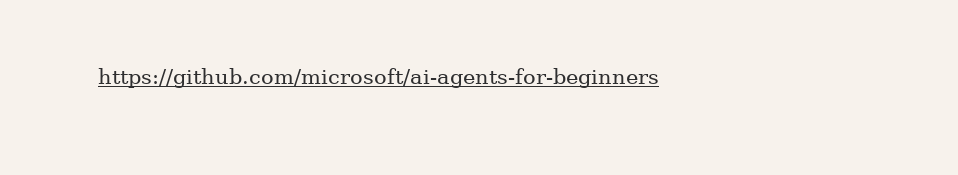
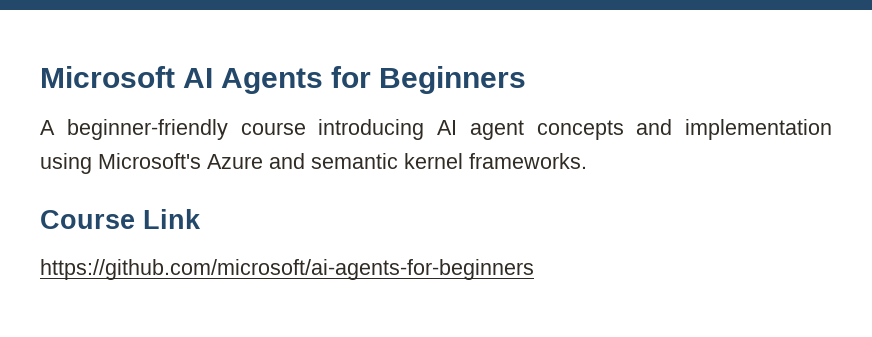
(98, 78) none -> [40,66,527,94] [40,119,832,140] [40,153,587,174] [40,209,201,229] Microsoft AI Agents for Beginners // A beginner-friendly course introducing AI agent concepts and implementation using Microsoft's Azure and semantic kernel frameworks. // Course Link //

